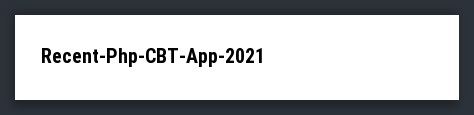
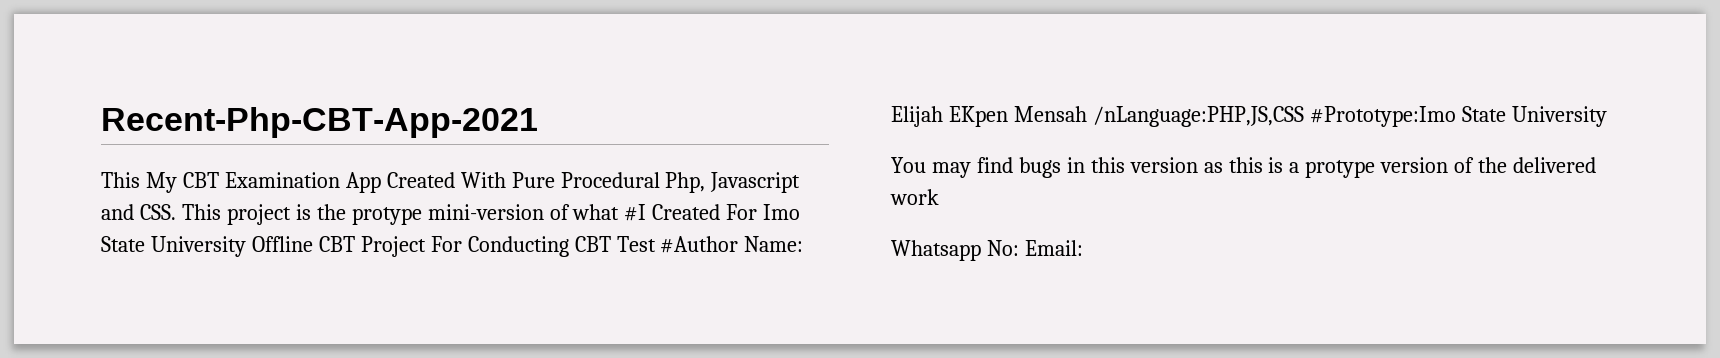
(265, 57) none -> [101,172,801,193] [101,204,801,225] [101,236,804,257] [891,106,1607,127] [891,157,1597,178] [890,189,939,205] [891,240,1083,261] // This My CBT Examination App Created With Pure Procedural Php, Javascript and CSS. This project is the protype mini-version of what #I Created For Imo State University Offline CBT Project For Conducting CBT Test #Author Name: Elijah EKpen Mensah /nLanguage:PHP,JS,CSS #Prototype:Imo State University // You may find bugs in this version as this is a protype version of the delivered work // Whatsapp No: Email:

